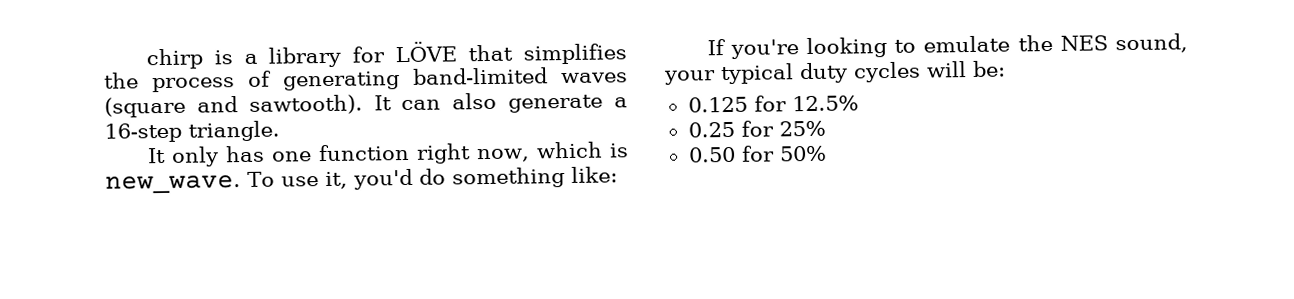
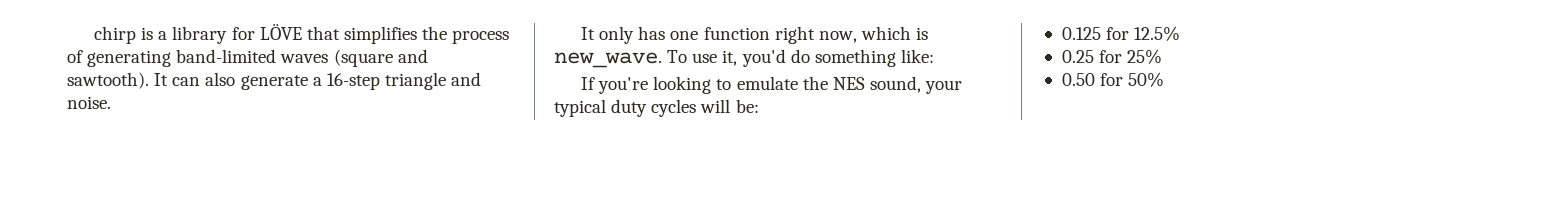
[188,120,280,142] triangle. -> [384,72,482,90] [67,96,111,109] triangle and noise.

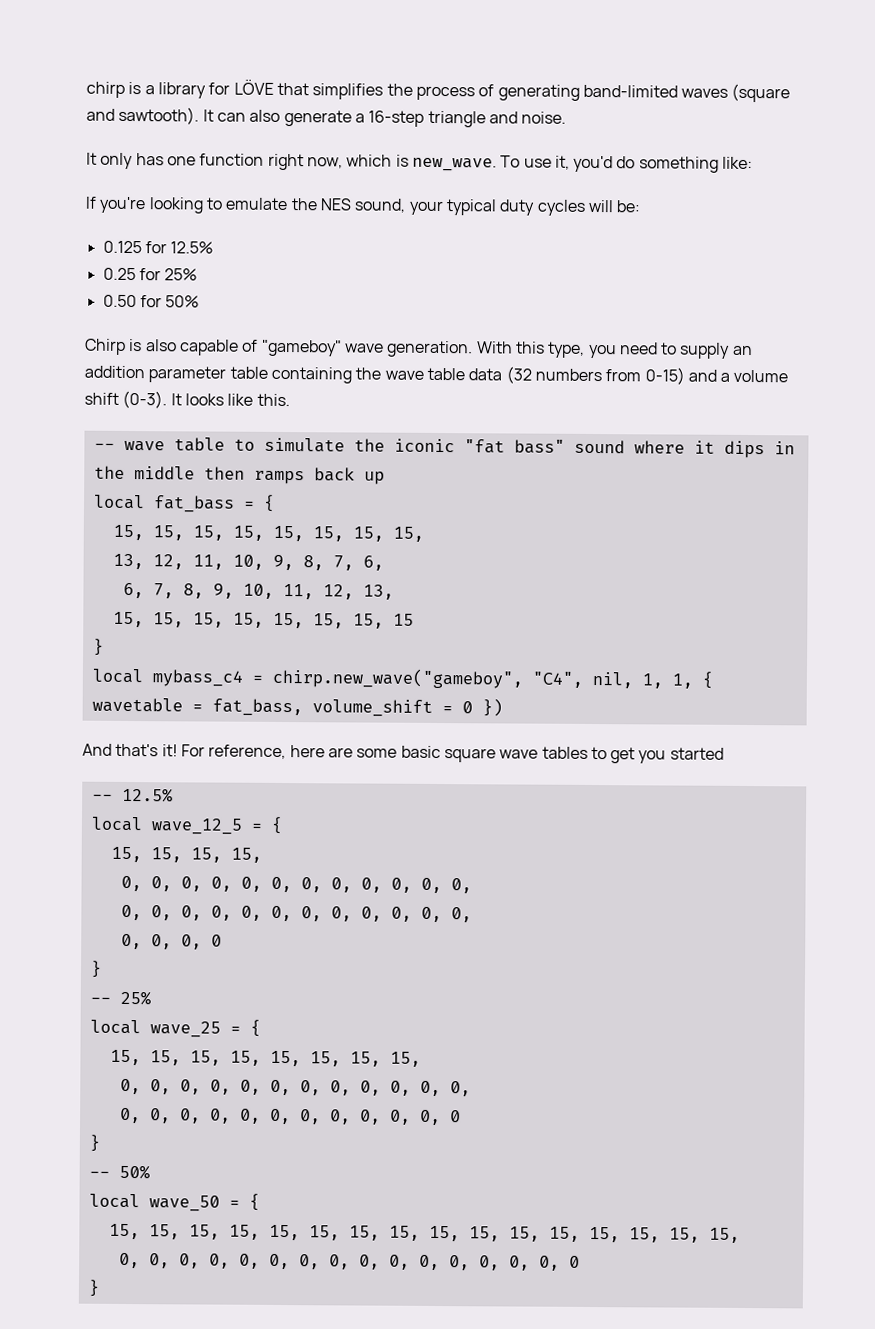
(1165, 79) none -> [84,338,753,359] [84,365,789,385] [84,390,290,409] [93,437,795,459] [93,465,385,485] [92,494,275,513] [112,524,424,542] [112,553,384,571] [122,582,394,600] [112,611,414,629] [92,638,104,656] [91,667,713,689] [91,697,503,717] [82,743,724,764] [91,787,173,803] [90,816,283,835] [110,846,262,863] [120,875,472,894] [120,904,472,923] [120,933,222,950] [89,960,102,978] [89,990,151,1006] [89,1019,261,1038] [109,1049,421,1067] [119,1078,471,1097] [119,1107,461,1126] [88,1134,100,1152] [88,1164,150,1180] [88,1193,260,1212] [108,1223,740,1243] [118,1252,580,1271] [87,1279,100,1297] // Chirp is also capable of "gameboy" wave generation. With this type, you need to supply an addition parameter table containing the wave table data (32 numbers from 0-15) and a volume shift (0-3). It looks like this. // -- wave table to simulate the iconic "fat bass" sound where it dips in the middle then ramps back up // local fat_bass = { // 15, 15, 15, 15, 15, 15, 15, 15, // 13, 12, 11, 10, 9, 8, 7, 6, // 6, 7, 8, 9, 10, 11, 12, 13, // 15, 15, 15, 15, 15, 15, 15, 15 // } // local mybass_c4 = chirp.new_wave("gameboy", "C4", nil, 1, 1, { wavetable = fat_bass, volume_shift = 0 }) // And that's it! For reference, here are some basic square wave tables to get you started // -- 12.5% // local wave_12_5 = { // 15, 15, 15, 15, // 0, 0, 0, 0, 0, 0, 0, 0, 0, 0, 0, 0, // 0, 0, 0, 0, 0, 0, 0, 0, 0, 0, 0, 0, // 0, 0, 0, 0 // } // -- 25% // local wave_25 = { // 15, 15, 15, 15, 15, 15, 15, 15, // 0, 0, 0, 0, 0, 0, 0, 0, 0, 0, 0, 0, // 0, 0, 0, 0, 0, 0, 0, 0, 0, 0, 0, 0 // } // -- 50% // local wave_50 = { // 15, 15, 15, 15, 15, 15, 15, 15, 15, 15, 15, 15, 15, 15, 15, 15, // 0, 0, 0, 0, 0, 0, 0, 0, 0, 0, 0, 0, 0, 0, 0, 0 // }

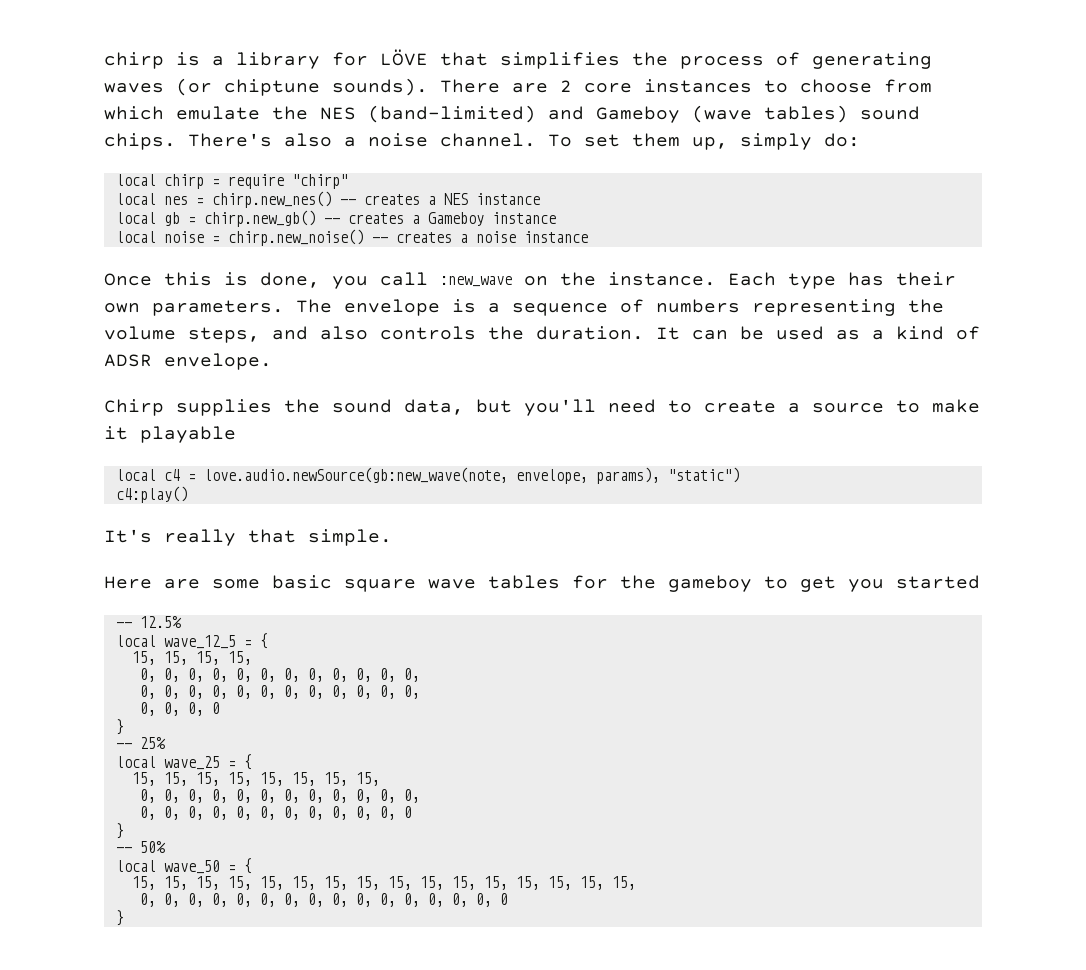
[582,83,791,103] [86,106,567,128] [86,152,754,173] [85,196,642,216] [102,240,214,254] [102,267,198,281] [102,294,200,308] [84,338,753,359] [84,365,789,385] [84,390,290,409] [93,437,795,459] [93,465,385,485] [92,494,275,513] [112,524,424,542] [112,553,384,571] [122,582,394,600] [112,611,414,629] [92,638,104,656] [91,667,713,689] [91,697,503,717] [82,743,325,760] band-limited waves (square and sawtooth). It can also generate a 16-step triangle and noise. // It only has one function right now, which is new_wave. To use it, you'd do something like: // If you're looking to emulate the NES sound, your typical duty cycles will be: // 0.125 for 12.5% // 0.25 for 25% // 0.50 for 50% // Chirp is also capable of "gameboy" wave generation. With this type, you need to supply an addition parameter table containing the wave table data (32 numbers from 0-15) and a volume shift (0-3). It looks like this. // -- wave table to simulate the iconic "fat bass" sound where it dips in the middle then ramps back up // local fat_bass = { // 15, 15, 15, 15, 15, 15, 15, 15, // 13, 12, 11, 10, 9, 8, 7, 6, // 6, 7, 8, 9, 10, 11, 12, 13, // 15, 15, 15, 15, 15, 15, 15, 15 // } // local mybass_c4 = chirp.new_wave("gameboy", "C4", nil, 1, 1, { wavetable = fat_bass, volume_shift = 0 }) // And that's it! For reference, here -> [104,78,932,96] [104,105,920,123] [104,133,860,150] [115,174,348,189] [115,191,540,208] [115,210,556,227] [115,229,588,246] [104,272,956,289] [104,299,944,316] [104,326,980,343] [104,353,272,370] [104,399,980,416] [104,426,236,443] [115,467,740,484] [115,486,188,503] [104,529,392,546] [104,576,152,589] waves (or chiptune sounds). There are 2 core instances to choose from which emulate the NES (band-limited) and Gameboy (wave tables) sound chips. There's also a noise channel. To set them up, simply do: // local chirp = require "chirp" // local nes = chirp.new_nes() -- creates a NES instance // local gb = chirp.new_gb() -- creates a Gameboy instance // local noise = chirp.new_noise() -- creates a noise instance // Once this is done, you call :new_wave on the instance. Each type has their own parameters. The envelope is a sequence of numbers representing the volume steps, and also controls the duration. It can be used as a kind of ADSR envelope. // Chirp supplies the sound data, but you'll need to create a source to make it playable // local c4 = love.audio.newSource(gb:new_wave(note, envelope, params), "static") // c4:play() // It's really that simple. // Here
(588, 752) none -> [572,575,752,592] for the gameboy

